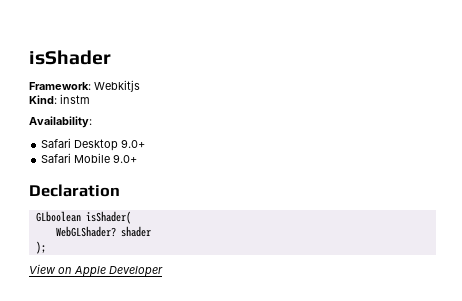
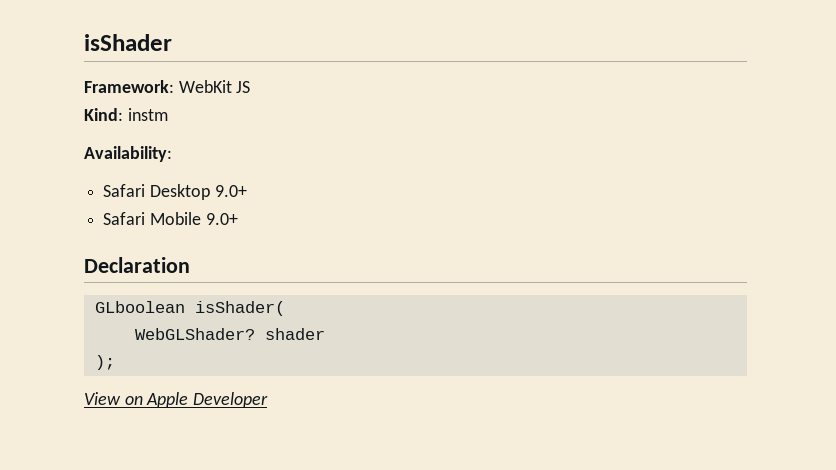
[94,80,140,92] Webkitjs -> [178,80,251,93] WebKit JS

